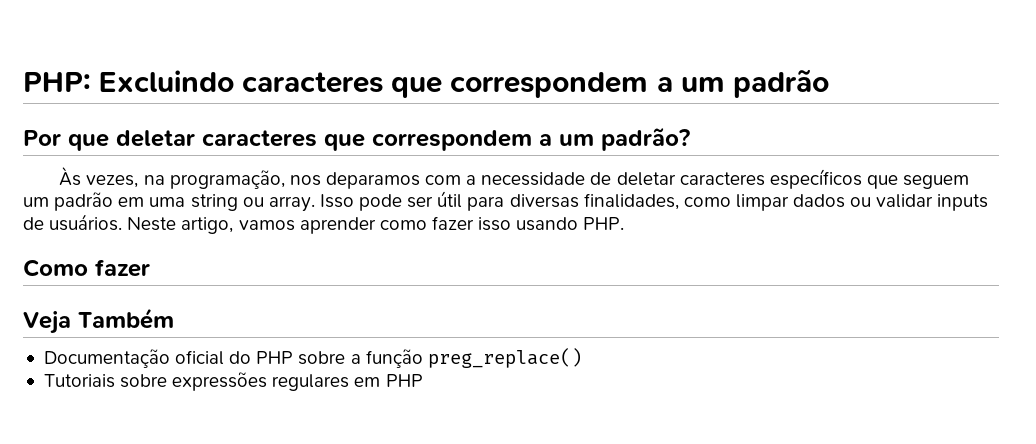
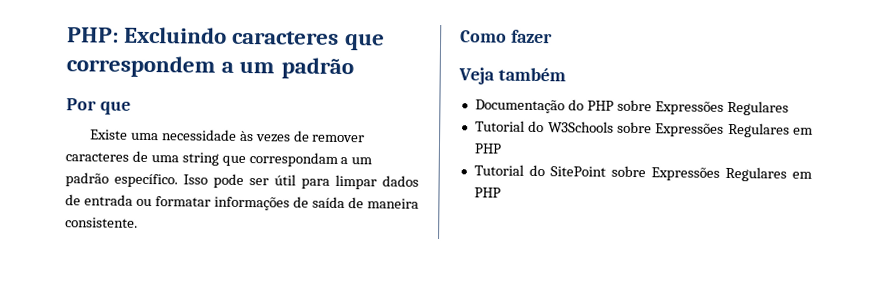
[116,128,690,151] [59,166,970,189] [23,192,315,212] deletar caracteres que correspondem a um padrão? // Às vezes, na programação, nos deparamos com a necessidade de deletar caracteres específicos que seguem um padrão em uma string ou array. -> [89,129,366,143] [65,150,373,167] [65,172,178,188] // Existe uma necessidade às vezes de remover caracteres de uma string que correspondam a um padrão específico.
[509,193,989,211] [23,214,625,234] diversas finalidades, como limpar dados ou validar inputs de usuários. Neste artigo, vamos aprender como fazer isso usando PHP. -> [335,174,419,190] [65,194,419,211] [65,217,138,228] limpar dados de entrada ou formatar informações de saída de maneira consistente.
[78,308,174,329] Também -> [497,67,566,82] também
[175,350,225,365] oficial -> (565, 106) none
[350,348,582,368] [43,372,350,391] a função preg_replace() // Tutoriais sobre expressões regulares -> [654,100,789,116] [474,120,813,138] [473,143,502,154] [473,164,787,182] Expressões Regulares // Tutorial do W3Schools sobre Expressões Regulares em PHP // Tutorial do SitePoint sobre Expressões Regulares

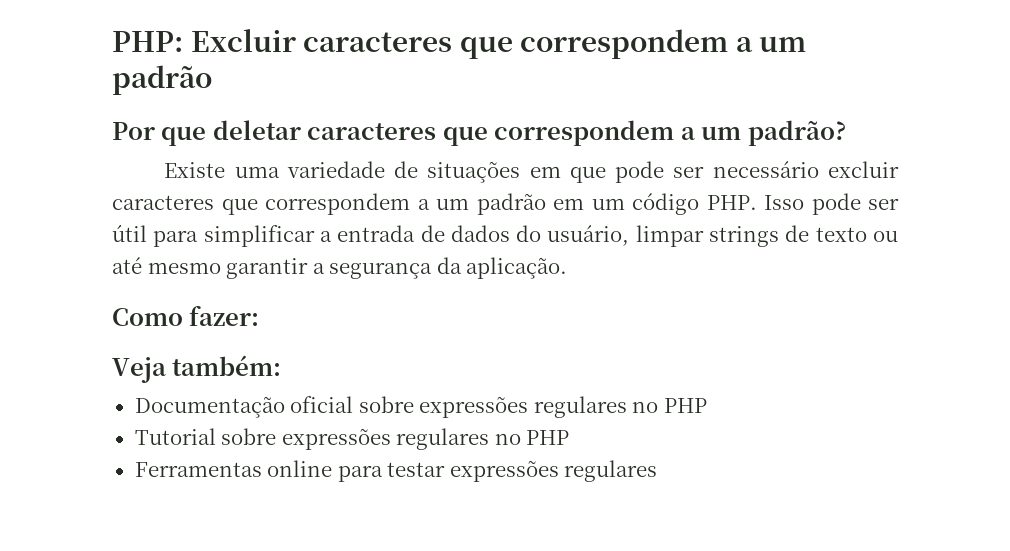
[124,26,228,44] Excluindo -> [190,29,296,52] Excluir
[89,129,366,143] [65,150,373,167] [65,172,178,188] // Existe uma necessidade às vezes de remover caracteres de uma string que correspondam a um padrão específico. -> [212,120,846,146] [164,161,899,183] [112,193,757,215] deletar caracteres que correspondem a um padrão? // Existe uma variedade de situações em que pode ser necessário excluir caracteres que correspondem a um padrão em um código PHP.
[335,174,419,190] [65,194,419,211] [65,217,138,228] limpar dados de entrada ou formatar informações de saída de maneira consistente. -> [203,225,898,247] [112,257,568,279] simplificar a entrada de dados do usuário, limpar strings de texto ou até mesmo garantir a segurança da aplicação.
[510,29,553,44] fazer -> [189,305,260,326] fazer:
[497,67,566,82] também -> [172,355,282,376] também:
[567,99,789,116] [474,120,813,138] [473,143,502,154] [473,164,812,182] [473,187,501,198] do PHP sobre Expressões Regulares // Tutorial do W3Schools sobre Expressões Regulares em PHP // Tutorial do SitePoint sobre Expressões Regulares em PHP -> [290,396,707,418] [134,428,570,450] [134,460,658,482] oficial sobre expressões regulares no PHP // Tutorial sobre expressões regulares no PHP // Ferramentas online para testar expressões regulares

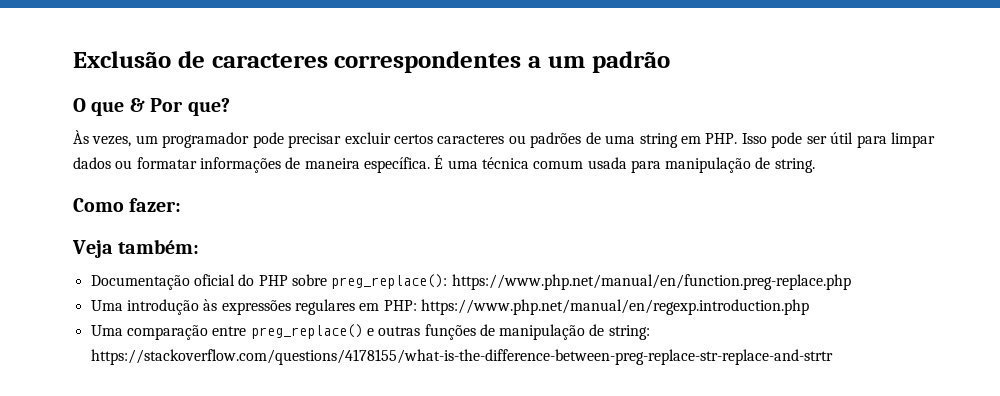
[112,29,807,59] [112,65,212,95] [112,120,846,146] [164,161,899,183] [112,193,699,215] PHP: Excluir caracteres que correspondem a um padrão // Por que deletar caracteres que correspondem a um padrão? // Existe uma variedade de situações em que pode ser necessário excluir caracteres que correspondem a um padrão em um código -> [73,51,670,73] [73,98,230,116] [73,130,702,148] Exclusão de caracteres correspondentes a um padrão // O que & Por que? // Às vezes, um programador pode precisar excluir certos caracteres ou padrões de uma string em
[203,225,898,247] [112,257,568,279] simplificar a entrada de dados do usuário, limpar strings de texto ou até mesmo garantir a segurança da aplicação. -> [891,132,936,148] [73,155,815,173] limpar dados ou formatar informações de maneira específica. É uma técnica comum usada para manipulação de string.
[358,396,707,418] [134,428,570,450] [134,460,658,482] sobre expressões regulares no PHP // Tutorial sobre expressões regulares no PHP // Ferramentas online para testar expressões regulares -> [238,274,851,290] [90,299,809,315] [90,324,650,340] [90,349,833,365] do PHP sobre preg_replace(): https://www.php.net/manual/en/function.preg-replace.php // Uma introdução às expressões regulares em PHP: https://www.php.net/manual/en/regexp.introduction.php // Uma comparação entre preg_replace() e outras funções de manipulação de string: https://stackoverflow.com/questions/4178155/what-is-the-difference-between-preg-replace-str-replace-and-strtr

